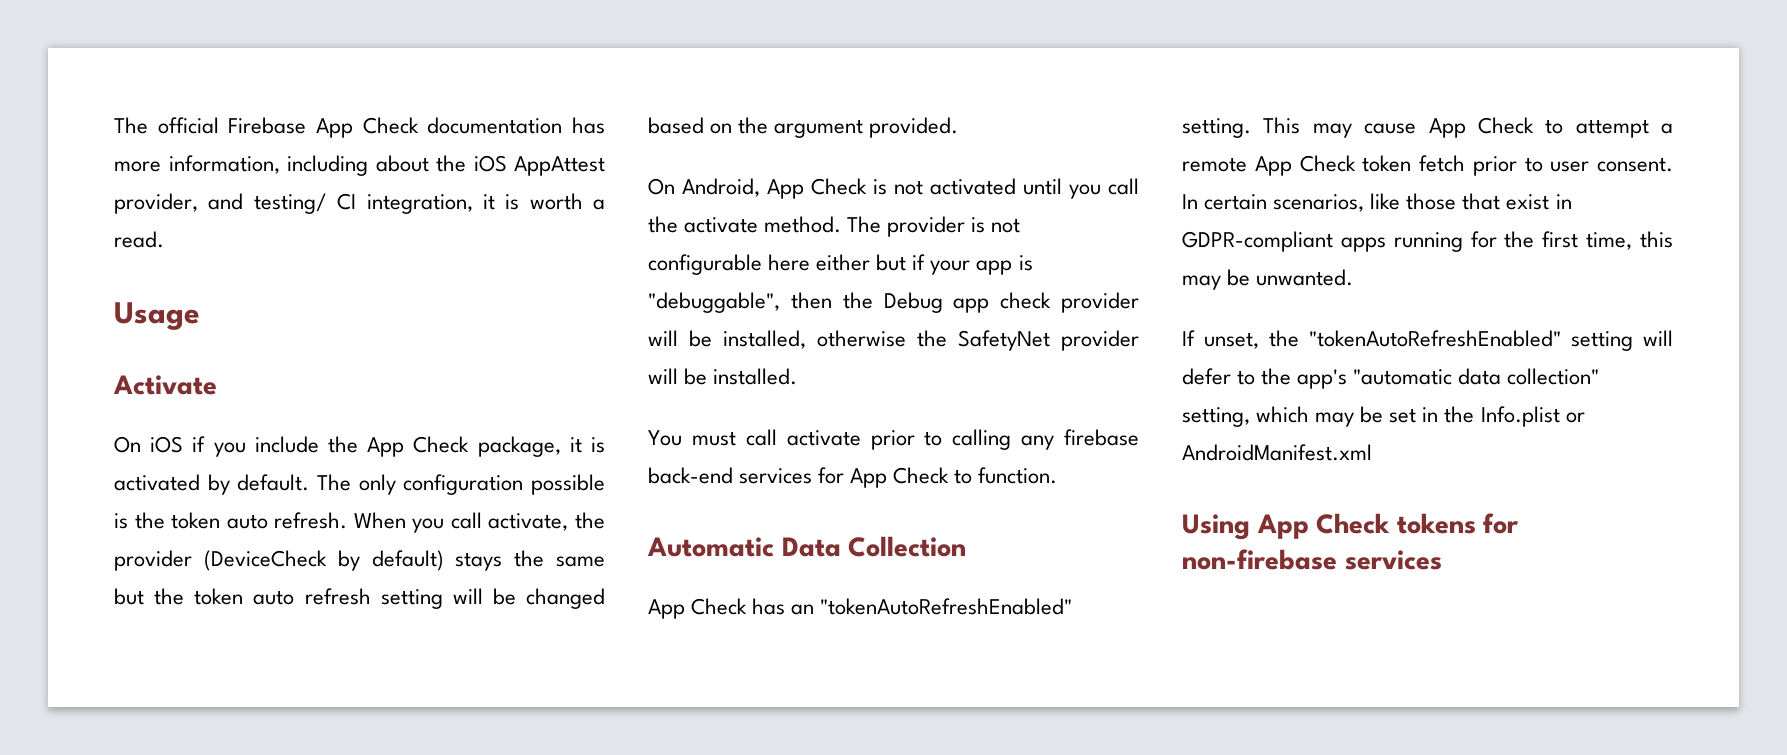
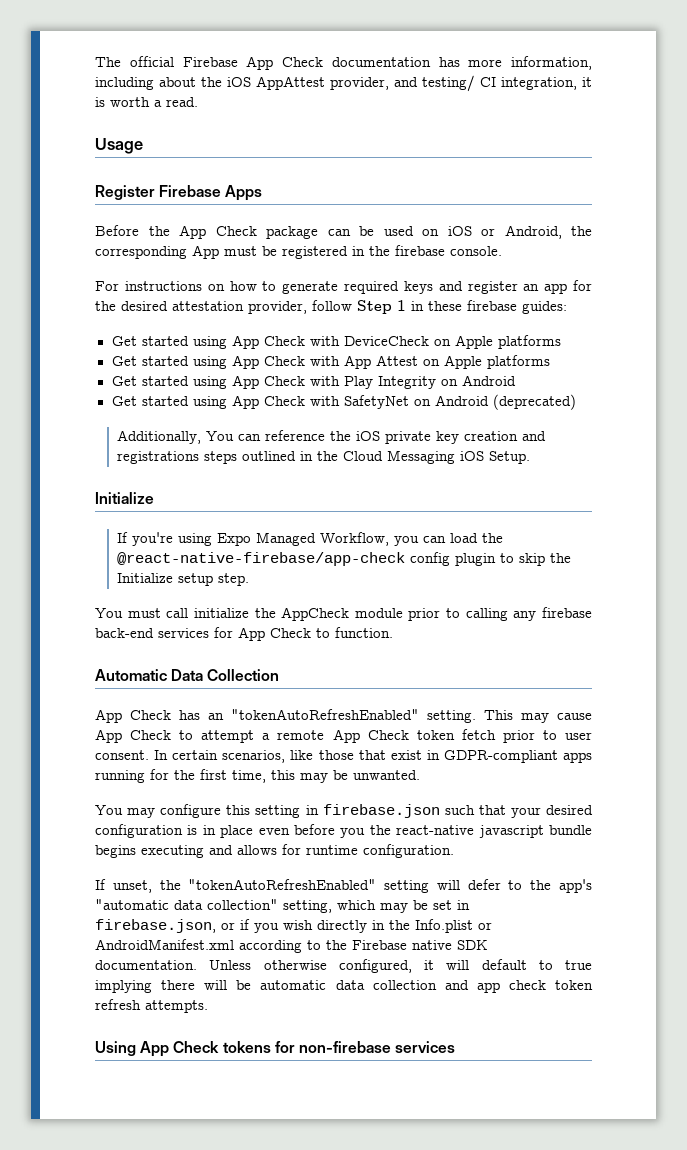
[113,375,217,395] [114,436,605,457] [114,474,605,495] [114,512,605,533] [114,550,605,571] [114,588,605,609] [648,117,959,138] [648,178,1139,199] [648,216,1021,237] [648,254,1033,275] [648,292,1139,313] [648,330,1139,351] [648,368,798,385] Activate // On iOS if you include the App Check package, it is activated by default. The only configuration possible is the token auto refresh. When you call activate, the provider (DeviceCheck by default) stays the same but the token auto refresh setting will be changed based on the argument provided. // On Android, App Check is not activated until you call the activate method. The provider is not configurable here either but if your app is "debuggable", then the Debug app check provider will be installed, otherwise the SafetyNet provider will be installed. -> [95,185,263,201] [95,225,592,239] [95,245,502,259] [95,280,592,294] [95,300,567,314] [111,335,561,349] [111,355,550,369] [111,375,516,389] [111,394,576,410] [117,430,547,444] [117,450,531,464] [95,492,154,504] [117,532,504,546] [117,552,572,566] [117,573,250,586] Register Firebase Apps // Before the App Check package can be used on iOS or Android, the corresponding App must be registered in the firebase console. // For instructions on how to generate required keys and register an app for the desired attestation provider, follow Step 1 in these firebase guides: // Get started using App Check with DeviceCheck on Apple platforms // Get started using App Check with App Attest on Apple platforms // Get started using App Check with Play Integrity on Android // Get started using App Check with SafetyNet on Android (deprecated) // Additionally, You can reference the iOS private key creation and registrations steps outlined in the Cloud Messaging iOS Setup. // Initialize // If you're using Expo Managed Workflow, you can load the @react-native-firebase/app-check config plugin to skip the Initialize setup step.
[786,430,861,446] activate -> [193,607,403,621] initialize the AppCheck module
(1354, 277) none -> [95,804,594,818] [95,824,592,838] [95,844,454,858] // You may configure this setting in firebase.json such that your desired configuration is in place even before you the react-native javascript bundle begins executing and allows for runtime configuration.
[1444,406,1585,427] [1182,444,1372,461] the Info.plist or AndroidManifest.xml -> [95,919,492,933] [95,939,488,953] [95,959,592,973] [95,980,594,993] [95,999,208,1013] firebase.json, or if you wish directly in the Info.plist or AndroidManifest.xml according to the Firebase native SDK documentation. Unless otherwise configured, it will default to true implying there will be automatic data collection and app check token refresh attempts.

